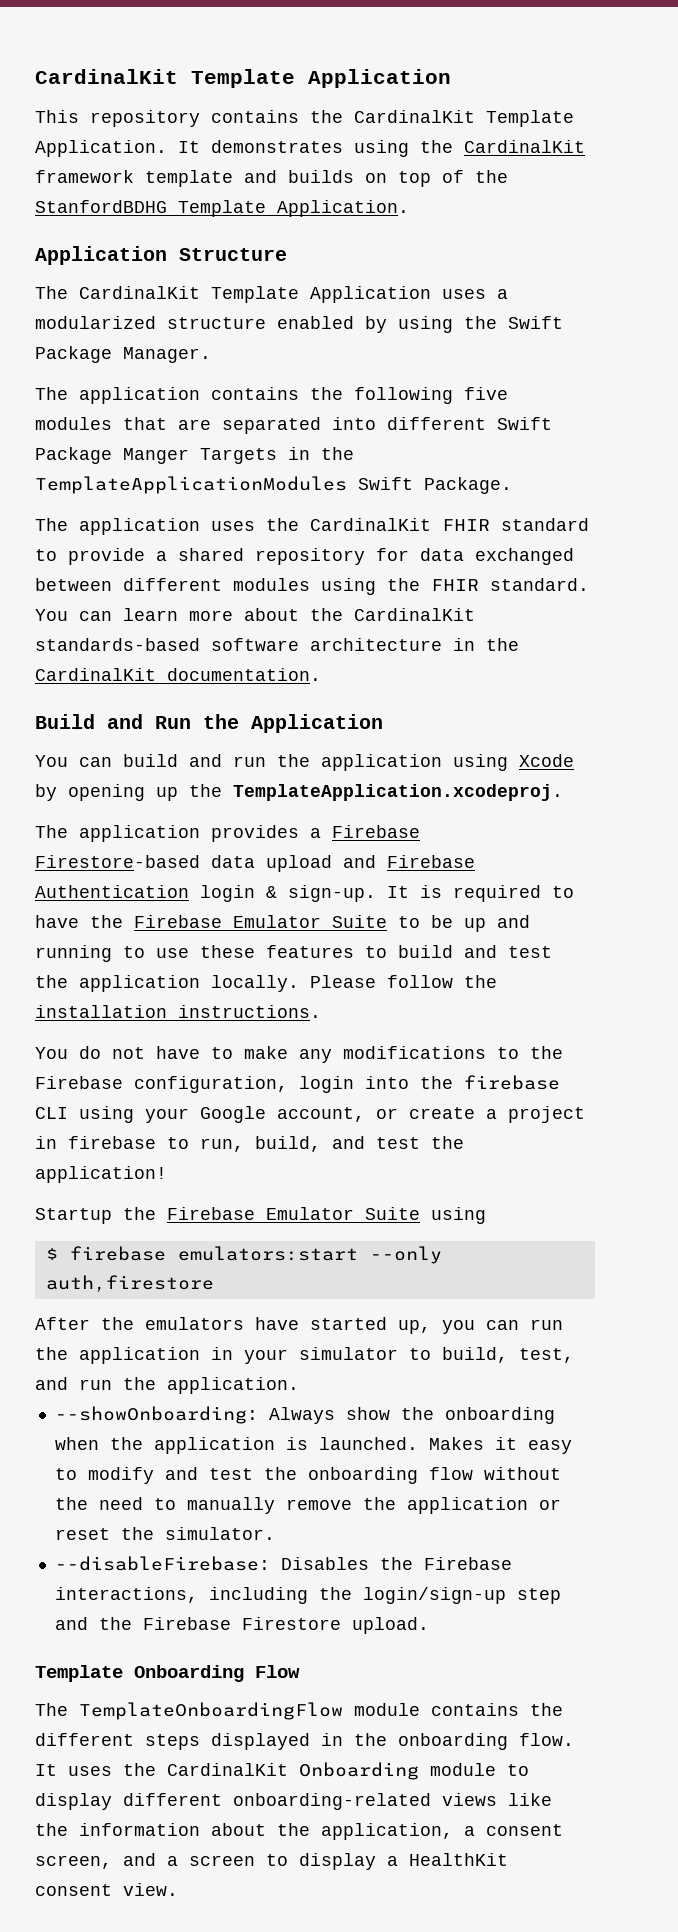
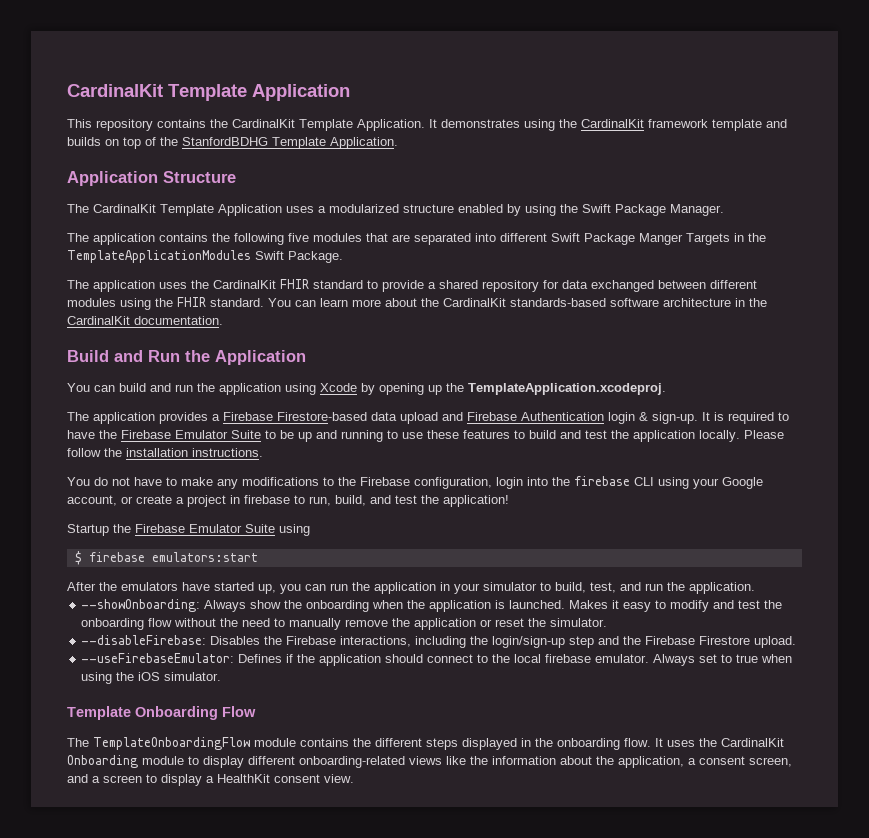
[369,1246,442,1264] [45,1275,214,1292] --only auth,firestore -> (258, 557) none
(429, 1625) none -> [81,653,793,666] [81,672,222,684] // --useFirebaseEmulator: Defines if the application should connect to the local firebase emulator. Always set to true when using the iOS simulator.

